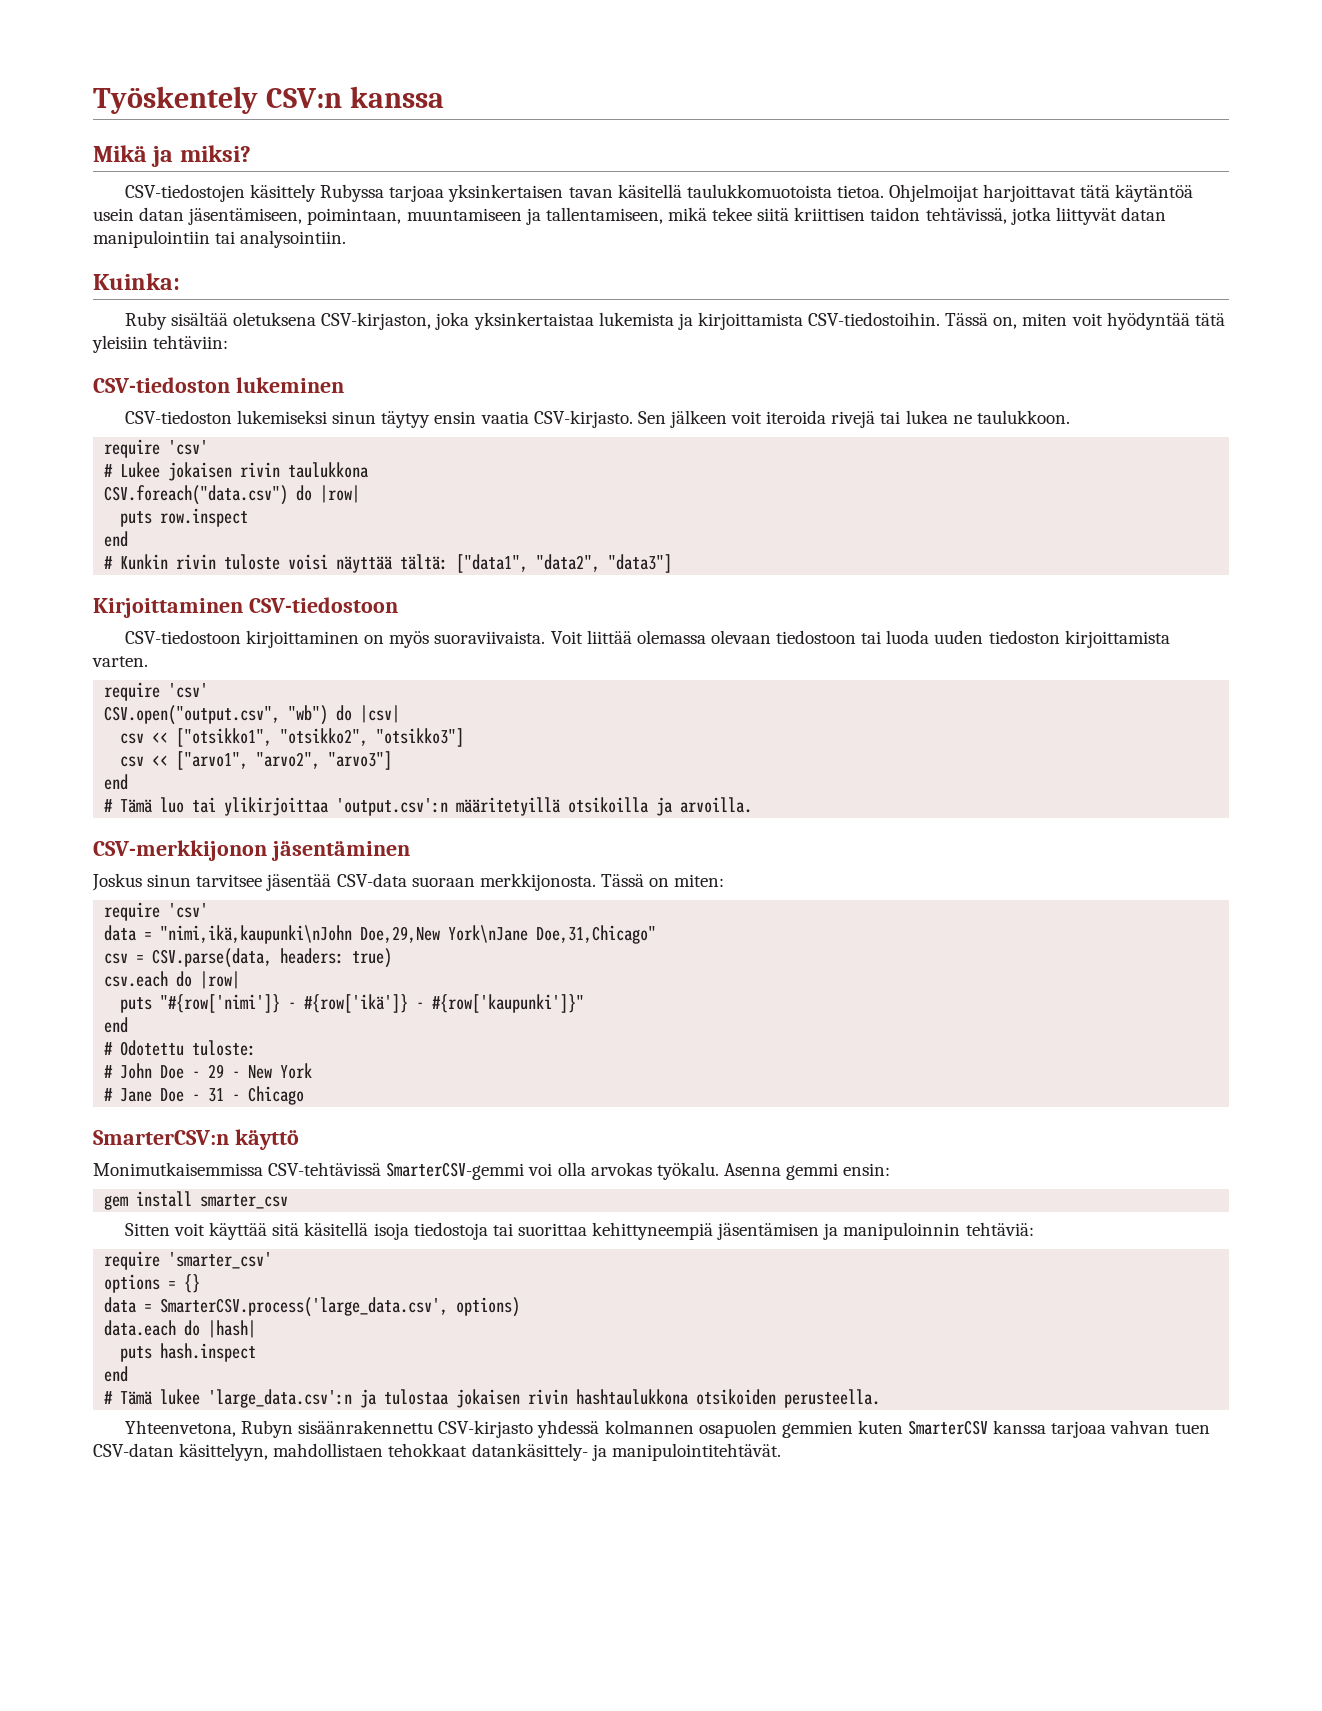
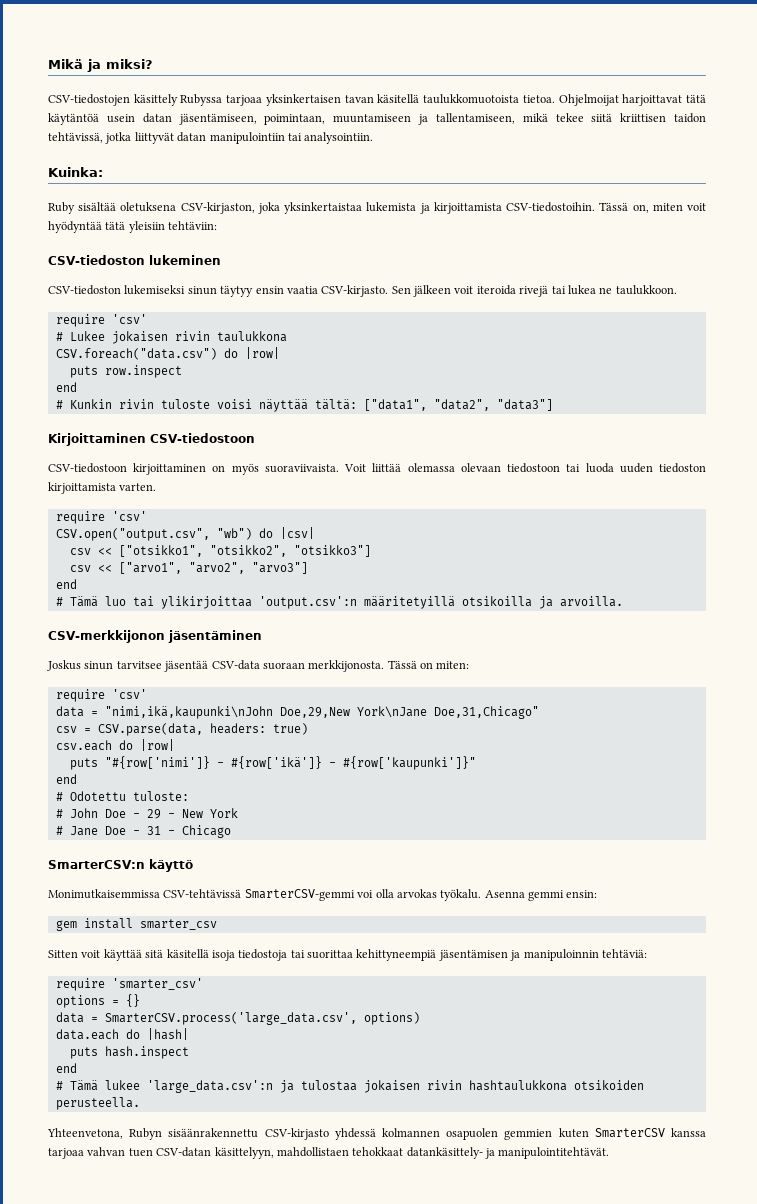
[93,86,445,114] Työskentely CSV:n kanssa // -> (48, 64) none

